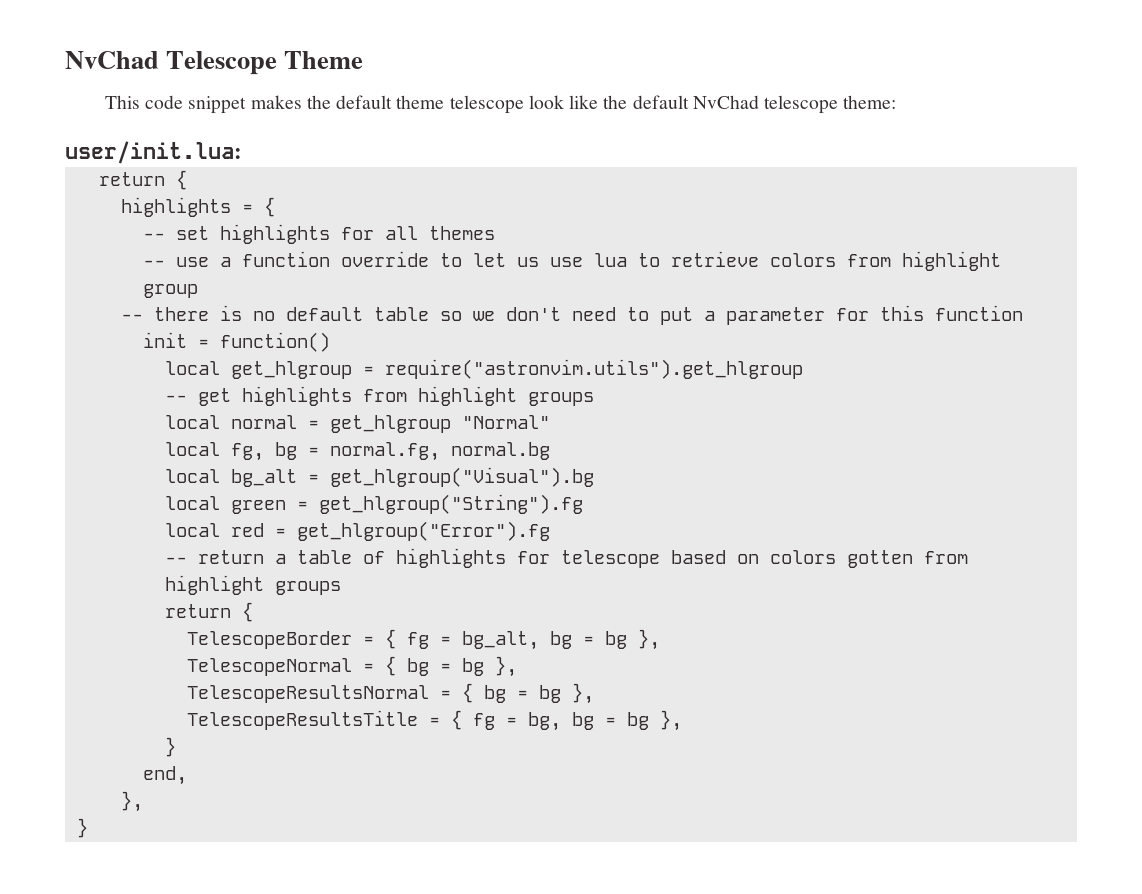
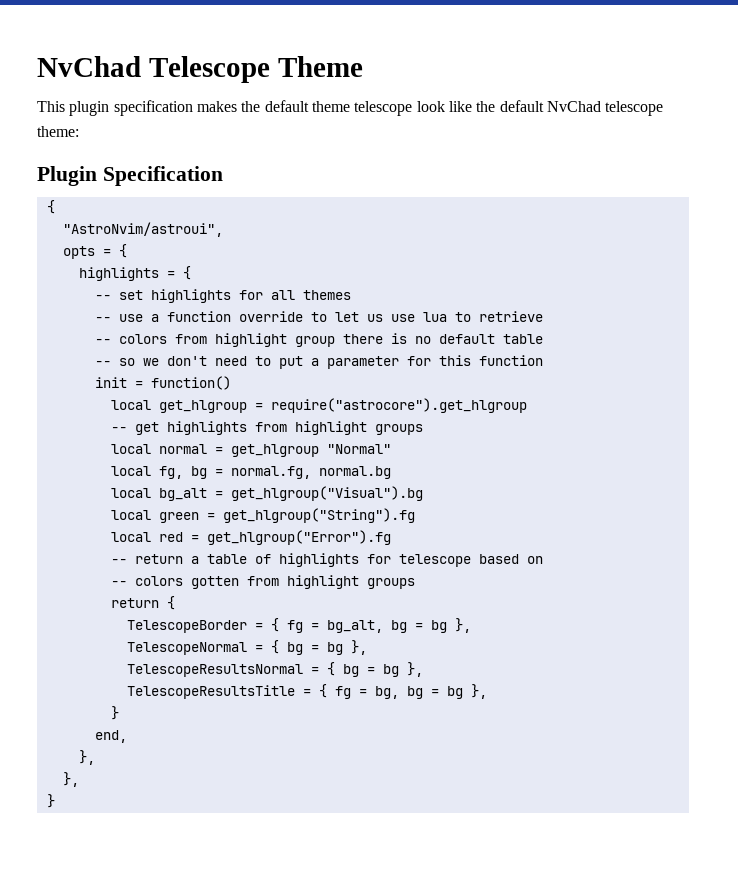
[145,95,247,114] code snippet -> [69,100,193,116] plugin specification
[65,141,242,164] [98,172,165,186] user/init.lua: // return -> [37,166,223,186] [46,200,55,214] [62,222,223,237] [62,246,111,259] Plugin Specification // { // "AstroNvim/astroui", // opts =
(759, 259) none -> [94,339,111,344] // --
[120,314,143,321] // -- -> (335, 341) none
(429, 314) none -> [94,361,111,366] // --
[384,359,803,379] require("astronvim.utils").get_hlgroup -> [270,398,527,413] require("astrocore").get_hlgroup
(759, 559) none -> [110,581,127,586] // --
(143, 801) none -> [62,772,79,787] // },

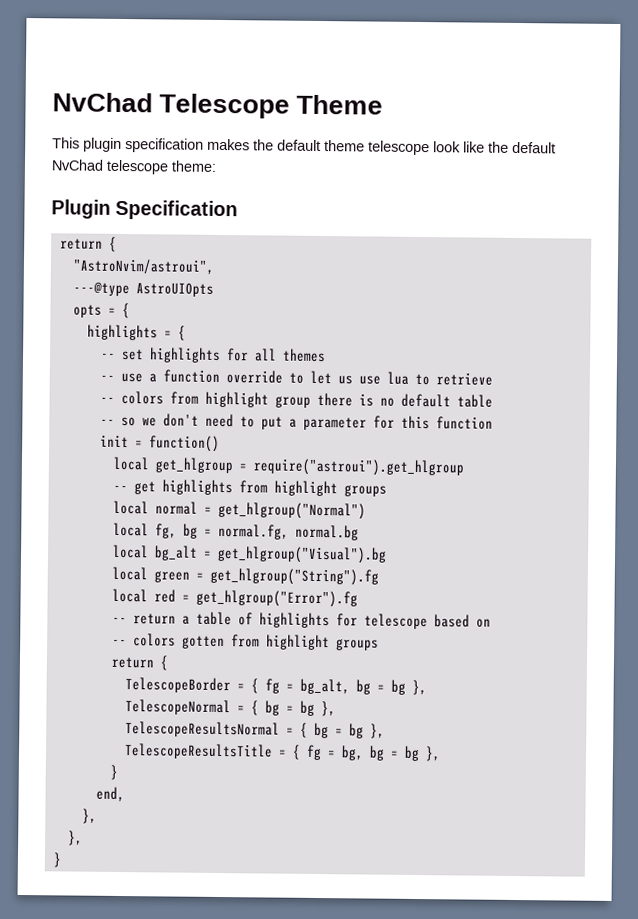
(223, 176) none -> [59,238,103,250] return
(223, 229) none -> [72,281,214,297] // ---@type AstroUIOpts
[270,398,527,413] require("astrocore").get_hlgroup -> [252,458,464,477] require("astroui").get_hlgroup
[230,444,391,457] get_hlgroup "Normal" -> [217,501,366,520] get_hlgroup("Normal")

